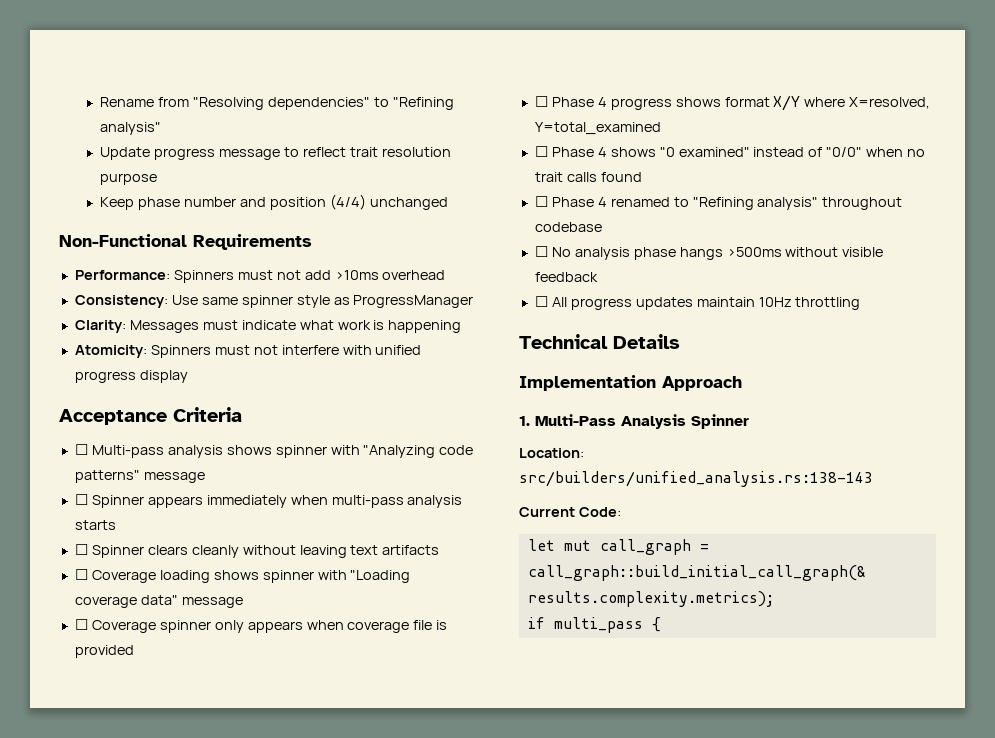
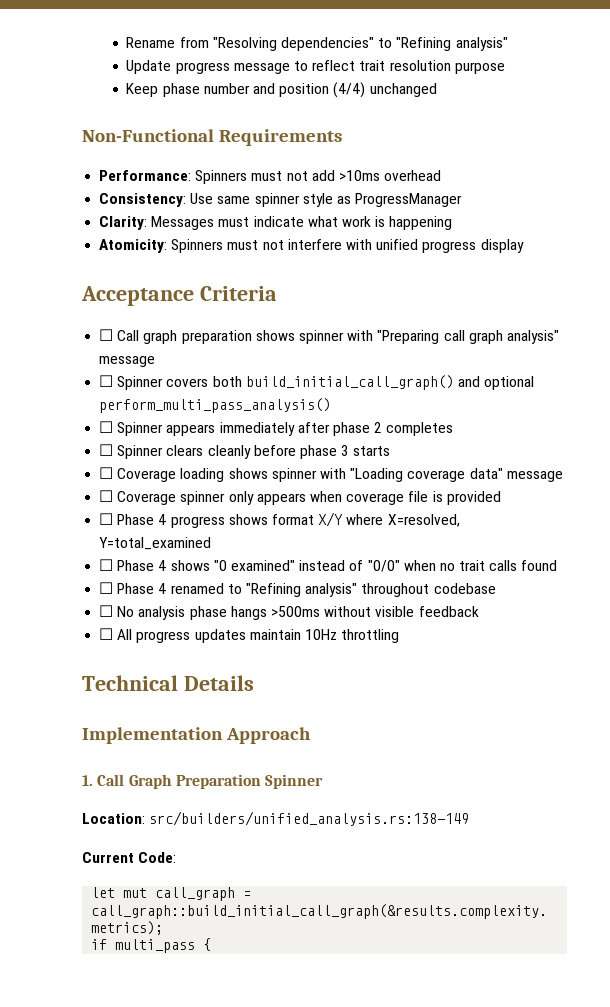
[91,445,474,458] [74,470,205,483] Multi-pass analysis shows spinner with "Analyzing code patterns" message -> [117,330,559,344] [99,356,156,367] [99,375,535,390] [99,398,332,413] Call graph preparation shows spinner with "Preparing call graph analysis" message // ☐ Spinner covers both build_initial_call_graph() and optional perform_multi_pass_analysis()
[290,495,463,508] [74,520,116,530] when multi-pass analysis starts -> [297,422,454,436] after phase 2 completes
[242,545,440,558] without leaving text artifacts -> [253,445,391,459] before phase 3 starts
[535,414,686,429] Multi-Pass Analysis -> [97,774,261,789] Call Graph Preparation
[519,471,873,487] src/builders/unified_analysis.rs:138-143 -> [149,811,470,826] src/builders/unified_analysis.rs:138-149

